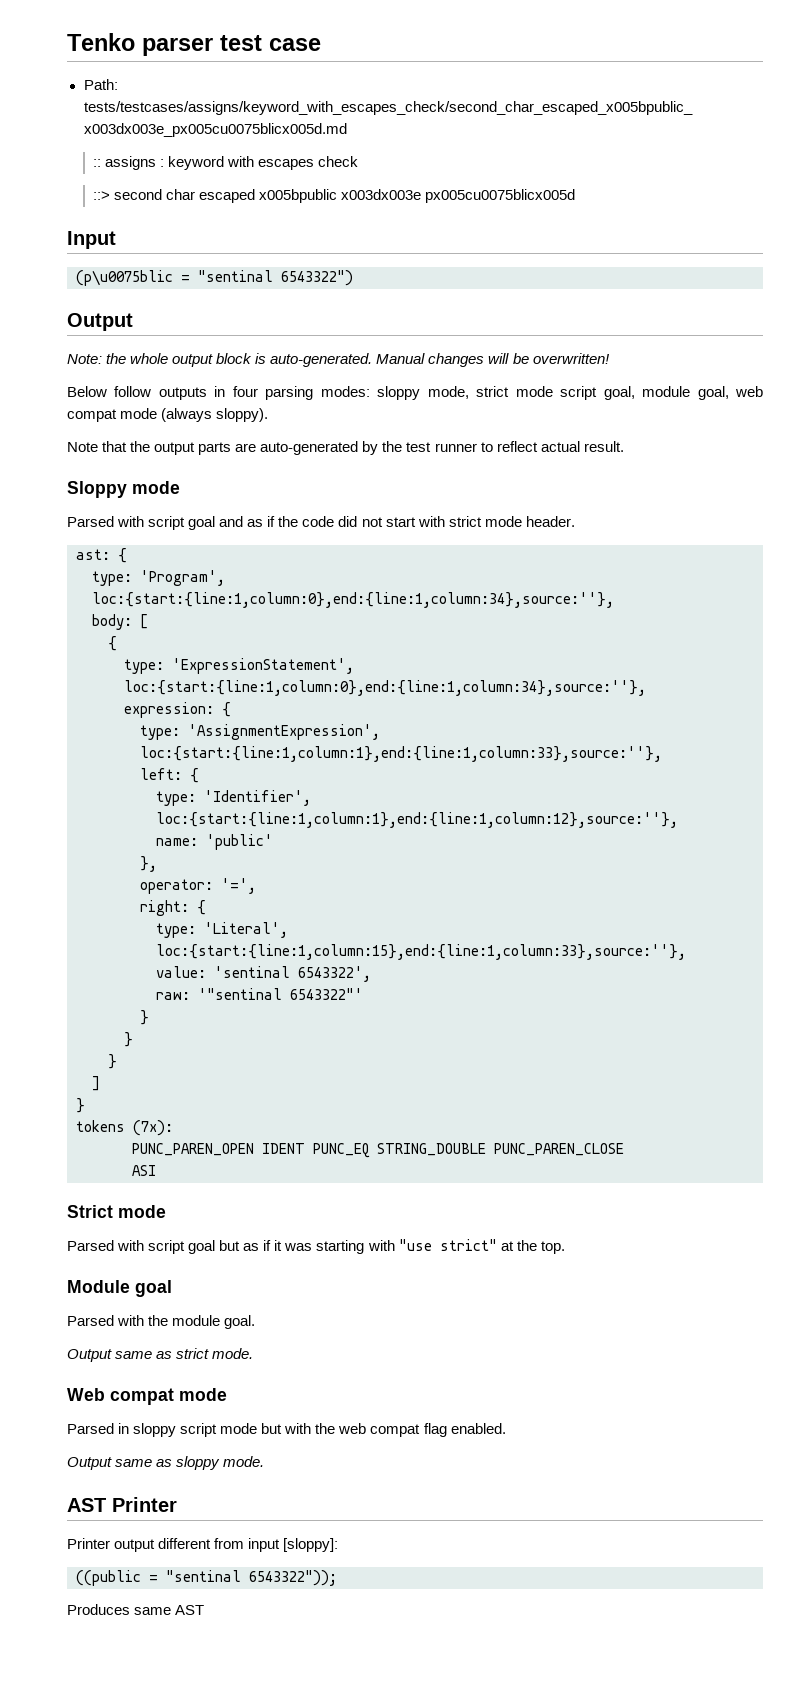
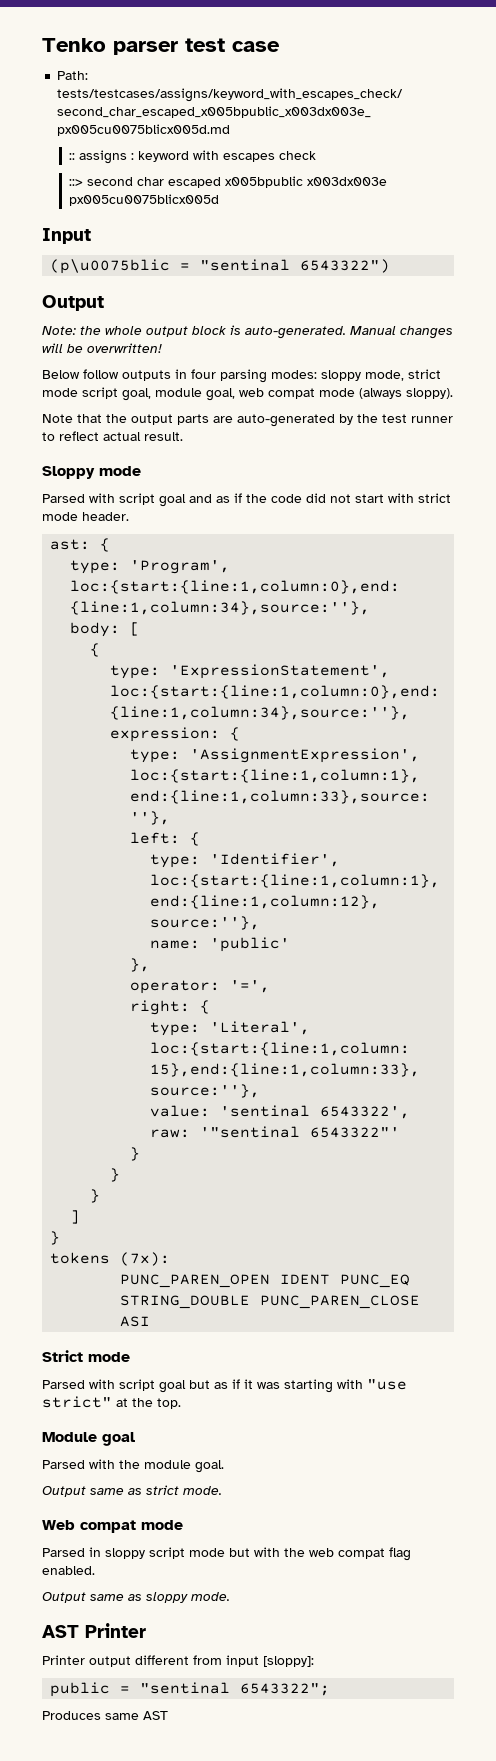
[76,1570,337,1586] ((public = "sentinal 6543322")); -> [50,1682,331,1697] public = "sentinal 6543322";

